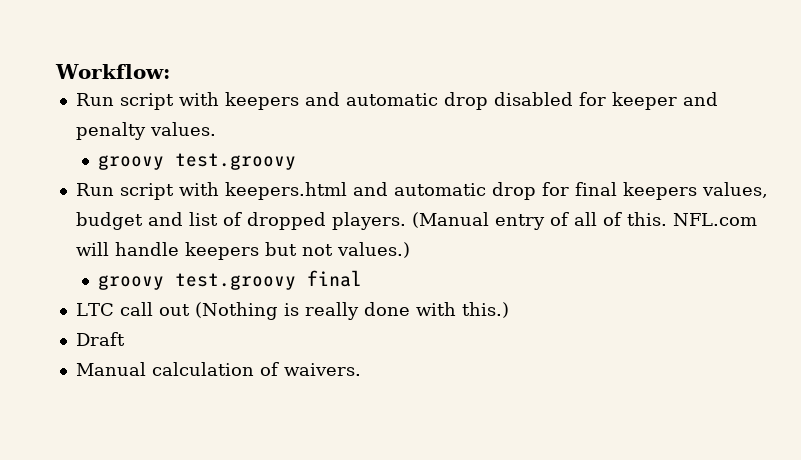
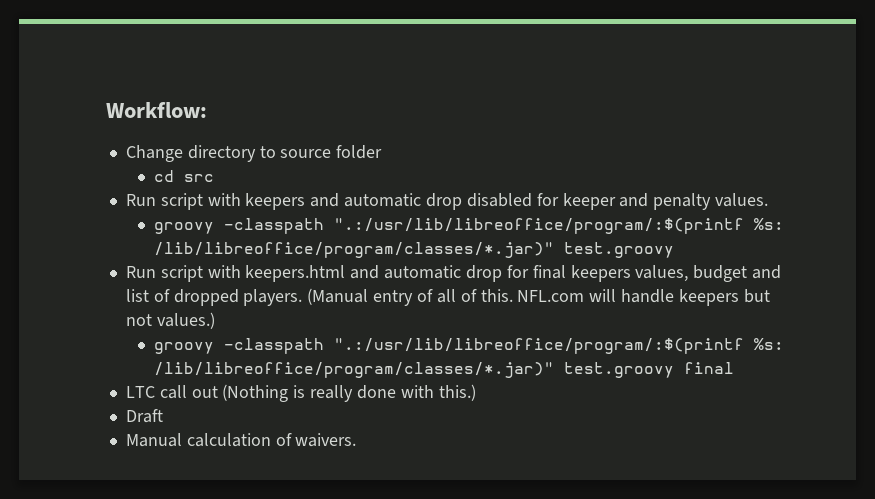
(170, 71) none -> [125,145,383,162] [154,170,215,182] // Change directory to source folder // cd src
(165, 162) none -> [224,218,785,234] [154,242,555,258] -classpath ".:/usr/lib/libreoffice/program/:$(printf %s: /lib/libreoffice/program/classes/*.jar)"
(165, 282) none -> [224,338,785,354] [154,362,555,378] -classpath ".:/usr/lib/libreoffice/program/:$(printf %s: /lib/libreoffice/program/classes/*.jar)"

